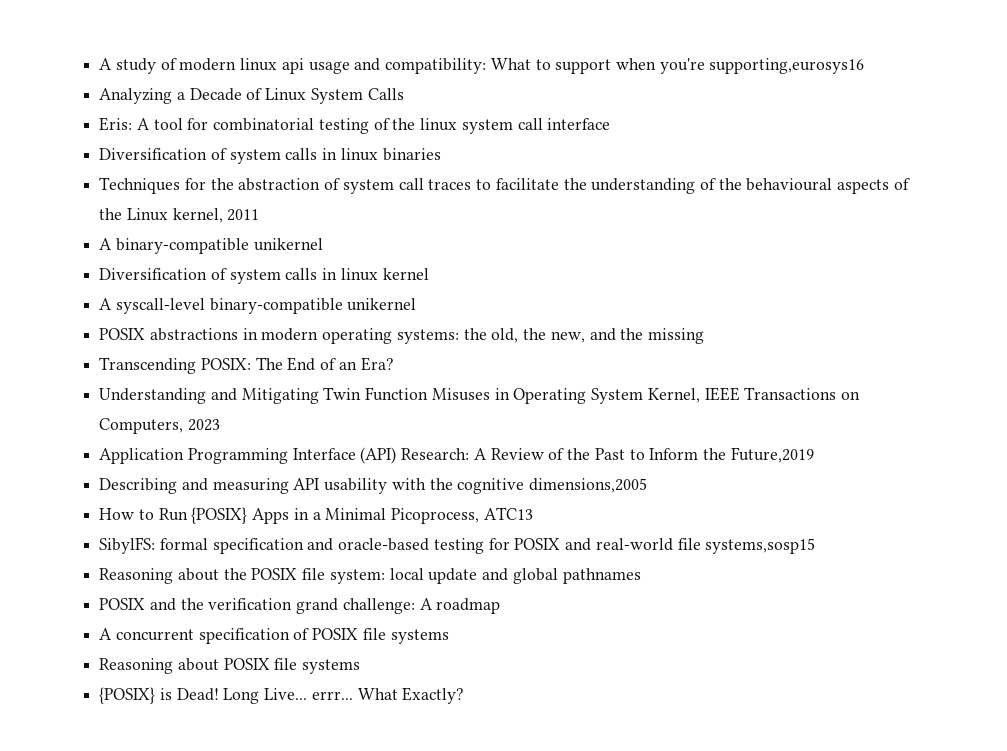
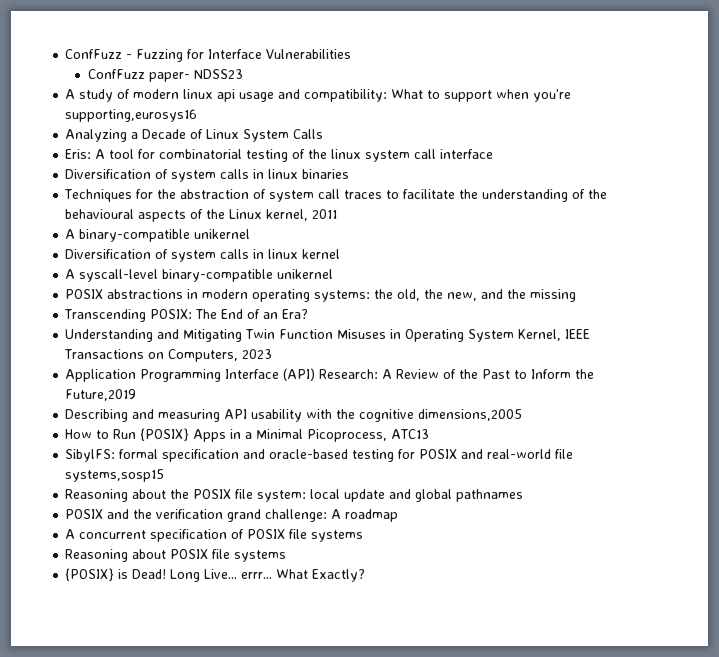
(99, 64) none -> [65,49,352,62] [87,69,243,82] ConfFuzz - Fuzzing for Interface Vulnerabilities // ConfFuzz paper- NDSS23 //

